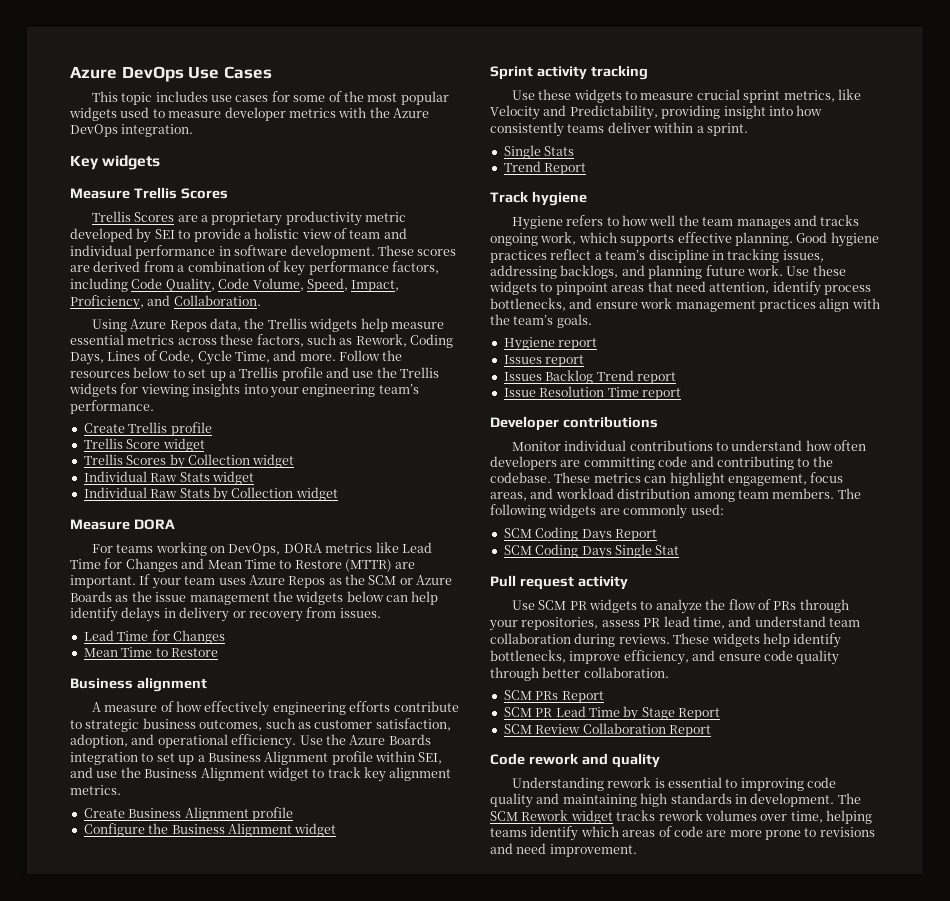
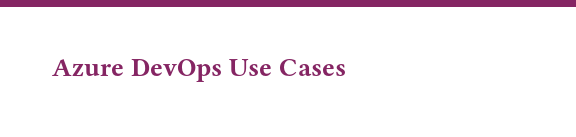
[91,91,449,105] [69,107,429,121] [70,124,194,137] [70,155,161,170] [70,187,228,199] [91,211,407,226] [70,228,407,243] [70,245,457,259] [70,261,439,276] [70,278,400,293] [70,295,261,310] [91,318,444,332] [70,334,453,348] [70,350,403,365] [70,367,440,381] [69,383,419,398] [70,400,154,414] [83,422,212,436] [83,438,205,452] [83,454,295,469] [83,471,254,485] [83,487,338,502] [70,519,175,530] [91,542,432,556] [70,558,416,572] [70,574,453,589] [70,591,439,605] [70,607,381,622] [83,630,225,644] [83,647,218,657] [70,677,207,692] [91,701,459,716] [70,718,451,732] [70,734,431,749] [70,751,443,765] [70,767,452,782] [70,785,121,795] [83,807,293,821] [83,823,337,837] [490,65,648,80] [511,89,861,103] [490,105,823,120] [490,122,748,137] [503,145,575,159] [503,161,587,175] [490,191,587,206] [511,215,860,230] [490,232,879,247] [490,249,824,263] [490,265,846,279] [489,281,871,296] [490,298,880,312] [490,314,592,328] [503,337,598,351] [503,355,585,367] [503,370,676,384] [503,386,681,400] [490,416,658,431] [511,440,867,451] [490,456,833,470] [490,472,844,486] [490,488,861,502] [490,504,724,519] [503,527,657,542] [503,544,680,559] [490,575,628,590] [511,599,849,614] [489,616,860,631] [490,633,842,648] [490,650,840,665] [490,667,669,681] [503,690,604,703] [503,706,720,721] [503,723,711,737] [490,753,660,768] [511,777,837,791] [490,793,861,808] [490,810,872,824] [490,826,875,841] [490,843,637,857] // This topic includes use cases for some of the most popular widgets used to measure developer metrics with the Azure DevOps integration. // Key widgets // Measure Trellis Scores // Trellis Scores are a proprietary productivity metric developed by SEI to provide a holistic view of team and individual performance in software development. These scores are derived from a combination of key performance factors, including Code Quality, Code Volume, Speed, Impact, Proficiency, and Collaboration. // Using Azure Repos data, the Trellis widgets help measure essential metrics across these factors, such as Rework, Coding Days, Lines of Code, Cycle Time, and more. Follow the resources below to set up a Trellis profile and use the Trellis widgets for viewing insights into your engineering team’s performance. // Create Trellis profile // Trellis Score widget // Trellis Scores by Collection widget // Individual Raw Stats widget // Individual Raw Stats by Collection widget // Measure DORA // For teams working on DevOps, DORA metrics like Lead Time for Changes and Mean Time to Restore (MTTR) are important. If your team uses Azure Repos as the SCM or Azure Boards as the issue management the widgets below can help identify delays in delivery or recovery from issues. // Lead Time for Changes // Mean Time to Restore // Business alignment // A measure of how effectively engineering efforts contribute to strategic business outcomes, such as customer satisfaction, adoption, and operational efficiency. Use the Azure Boards integration to set up a Business Alignment profile within SEI, and use the Business Alignment widget to track key alignment metrics. // Create Business Alignment profile // Configure the Business Alignment widget // Sprint activity tracking // Use these widgets to measure crucial sprint metrics, like Velocity and Predictability, providing insight into how consistently teams deliver within a sprint. // Single Stats // Trend Report // Track hygiene // Hygiene refers to how well the team manages and tracks ongoing work, which supports effective planning. Good hygiene practices reflect a team’s discipline in tracking issues, addressing backlogs, and planning future work. Use these widgets to pinpoint areas that need attention, identify process bottlenecks, and ensure work management practices align with the team’s goals. // Hygiene report // Issues report // Issues Backlog Trend report // Issue Resolution Time report // Developer contributions // Monitor individual contributions to understand how often developers are committing code and contributing to the codebase. These metrics can highlight engagement, focus areas, and workload distribution among team members. The following widgets are commonly used: // SCM Coding Days Report // SCM Coding Days Single Stat // Pull request activity // Use SCM PR widgets to analyze the flow of PRs through your repositories, assess PR lead time, and understand team collaboration during reviews. These widgets help identify bottlenecks, improve efficiency, and ensure code quality through better collaboration. // SCM PRs Report // SCM PR Lead Time by Stage Report // SCM Review Collaboration Report // Code rework and quality // Understanding rework is essential to improving code quality and maintaining high standards in development. The SCM Rework widget tracks rework volumes over time, helping teams identify which areas of code are more prone to revisions and need improvement. -> (347, 67) none

